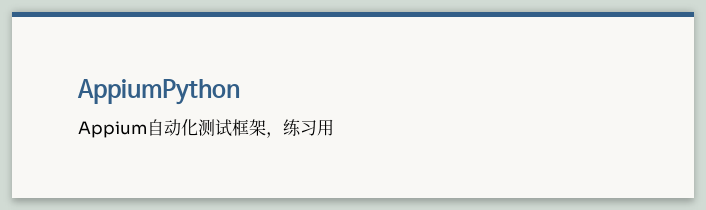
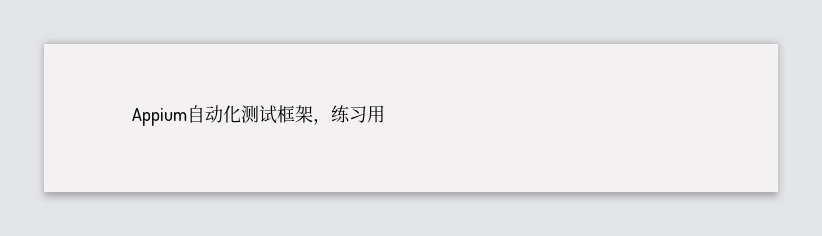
[77,79,240,105] AppiumPython // -> (132, 117) none

